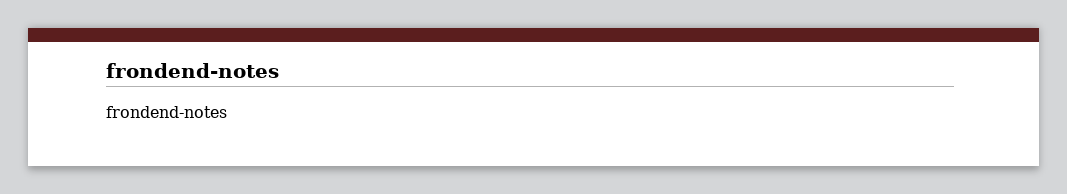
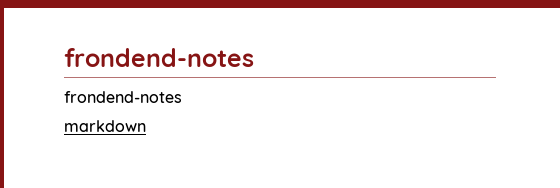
(227, 112) none -> [64,120,146,132] // markdown

